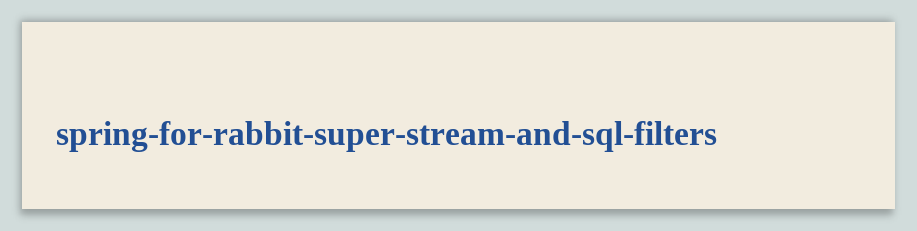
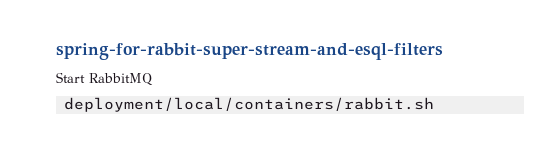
[56,121,717,152] spring-for-rabbit-super-stream-and-sql-filters -> [56,43,443,60] [56,72,153,86] [64,97,435,112] spring-for-rabbit-super-stream-and-esql-filters // Start RabbitMQ // deployment/local/containers/rabbit.sh

